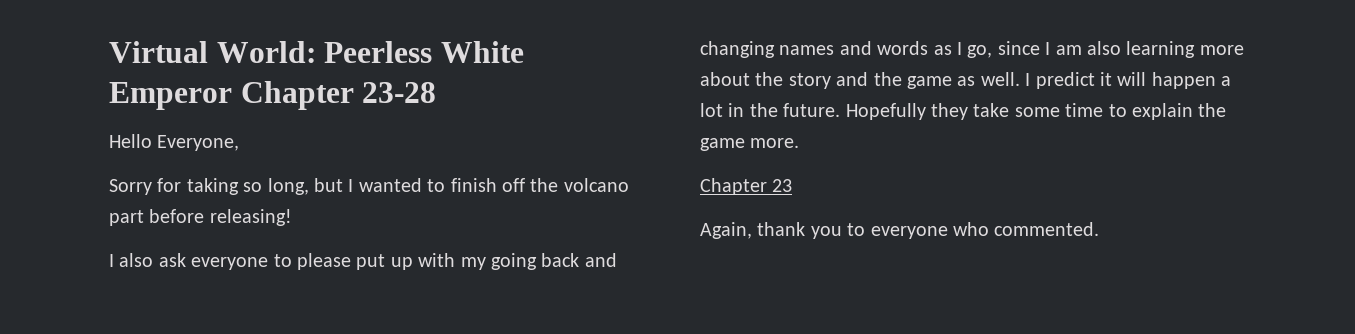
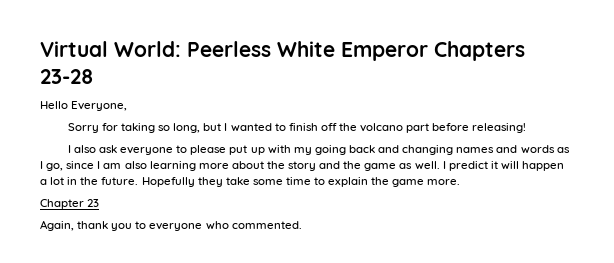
[240,81,354,110] Chapter -> [434,41,525,61] Chapters

